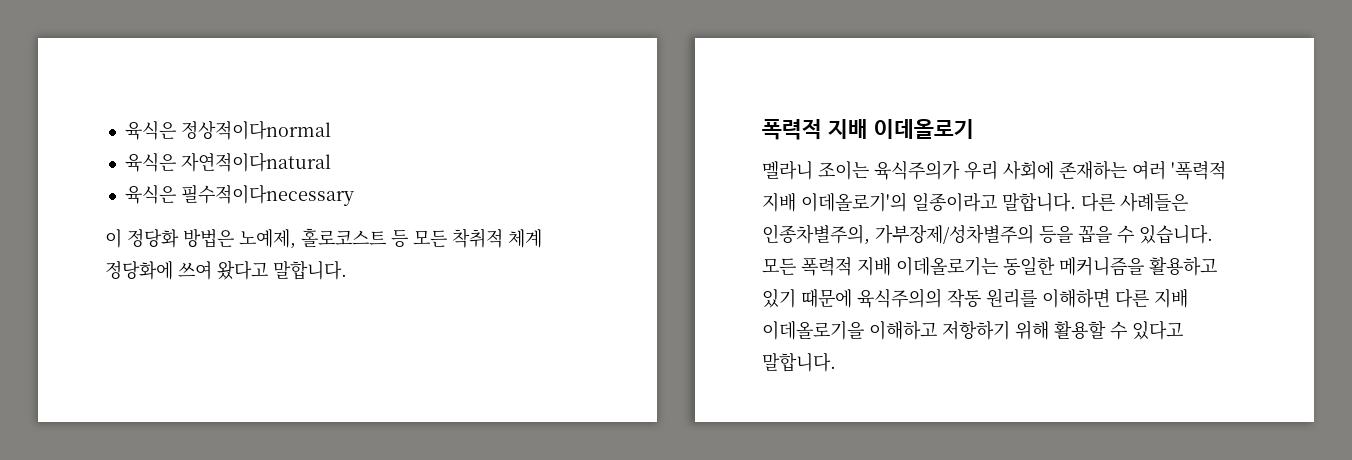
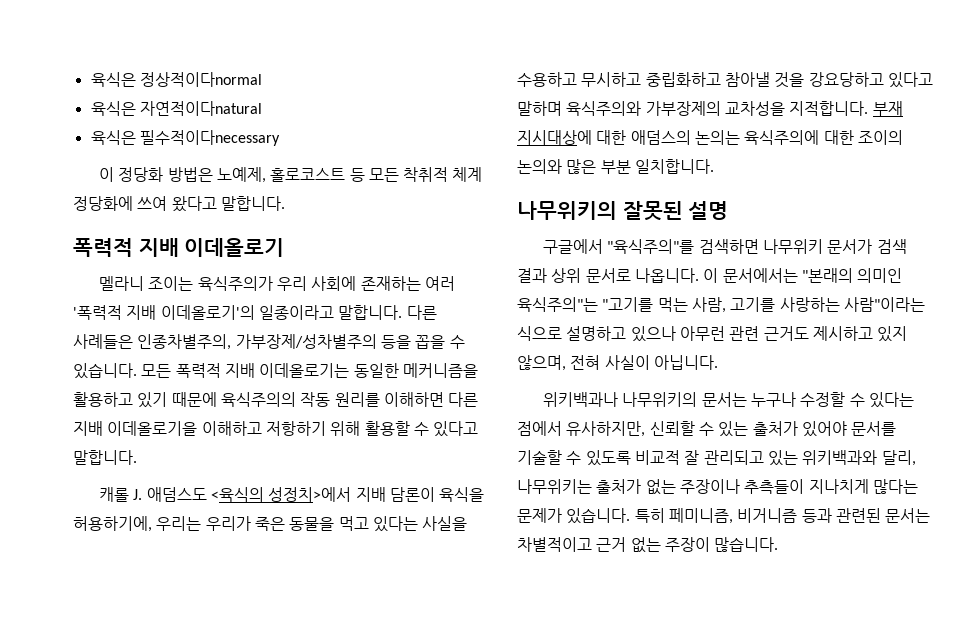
(836, 362) none -> [98,487,485,502] [73,516,468,532] [517,72,933,88] [517,101,903,116] [517,130,903,145] [517,159,714,174] [517,201,729,221] [542,239,907,254] [517,268,903,283] [517,297,925,313] [517,326,908,342] [517,355,718,371] [542,392,914,408] [517,421,897,437] [517,450,916,466] [517,479,918,495] [517,508,931,524] [517,537,779,553] // 캐롤 J. 애덤스도 <육식의 성정치>에서 지배 담론이 육식을 허용하기에, 우리는 우리가 죽은 동물을 먹고 있다는 사실을 수용하고 무시하고 중립화하고 참아낼 것을 강요당하고 있다고 말하며 육식주의와 가부장제의 교차성을 지적합니다. 부재 지시대상에 대한 애덤스의 논의는 육식주의에 대한 조이의 논의와 많은 부분 일치합니다. // 나무위키의 잘못된 설명 // 구글에서 "육식주의"를 검색하면 나무위키 문서가 검색 결과 상위 문서로 나옵니다. 이 문서에서는 "본래의 의미인 육식주의"는 "고기를 먹는 사람, 고기를 사랑하는 사람"이라는 식으로 설명하고 있으나 아무런 관련 근거도 제시하고 있지 않으며, 전혀 사실이 아닙니다. // 위키백과나 나무위키의 문서는 누구나 수정할 수 있다는 점에서 유사하지만, 신뢰할 수 있는 출처가 있어야 문서를 기술할 수 있도록 비교적 잘 관리되고 있는 위키백과와 달리, 나무위키는 출처가 없는 주장이나 추측들이 지나치게 많다는 문제가 있습니다. 특히 페미니즘, 비거니즘 등과 관련된 문서는 차별적이고 근거 없는 주장이 많습니다.

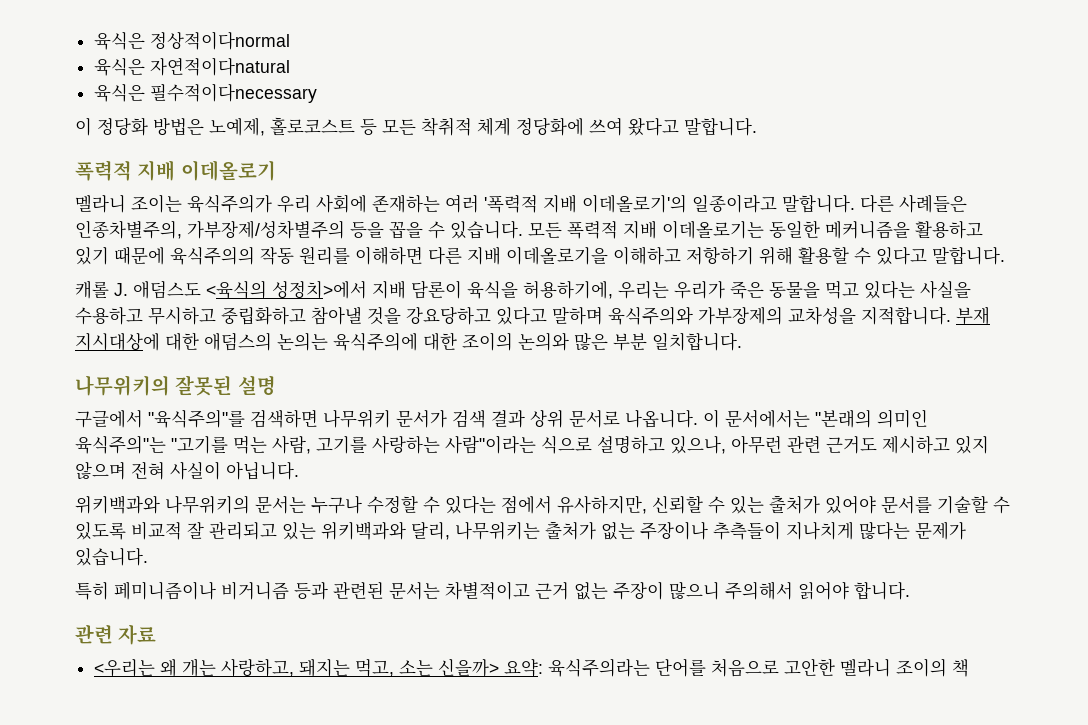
[630,326,676,342] 있으나 -> [670,435,726,454] 있으나,
[517,355,566,371] 않으며, -> [75,461,126,480] 않으며
[542,392,618,407] 위키백과나 -> [75,495,160,514] 위키백과와
[634,508,733,524] 특히 페미니즘, -> [75,581,216,600] // 특히 페미니즘이나
[714,537,779,552] 많습니다. -> [669,581,910,600] [75,624,157,645] [94,658,970,677] 많으니 주의해서 읽어야 합니다. // 관련 자료 // <우리는 왜 개는 사랑하고, 돼지는 먹고, 소는 신을까> 요약: 육식주의라는 단어를 처음으로 고안한 멜라니 조이의 책

